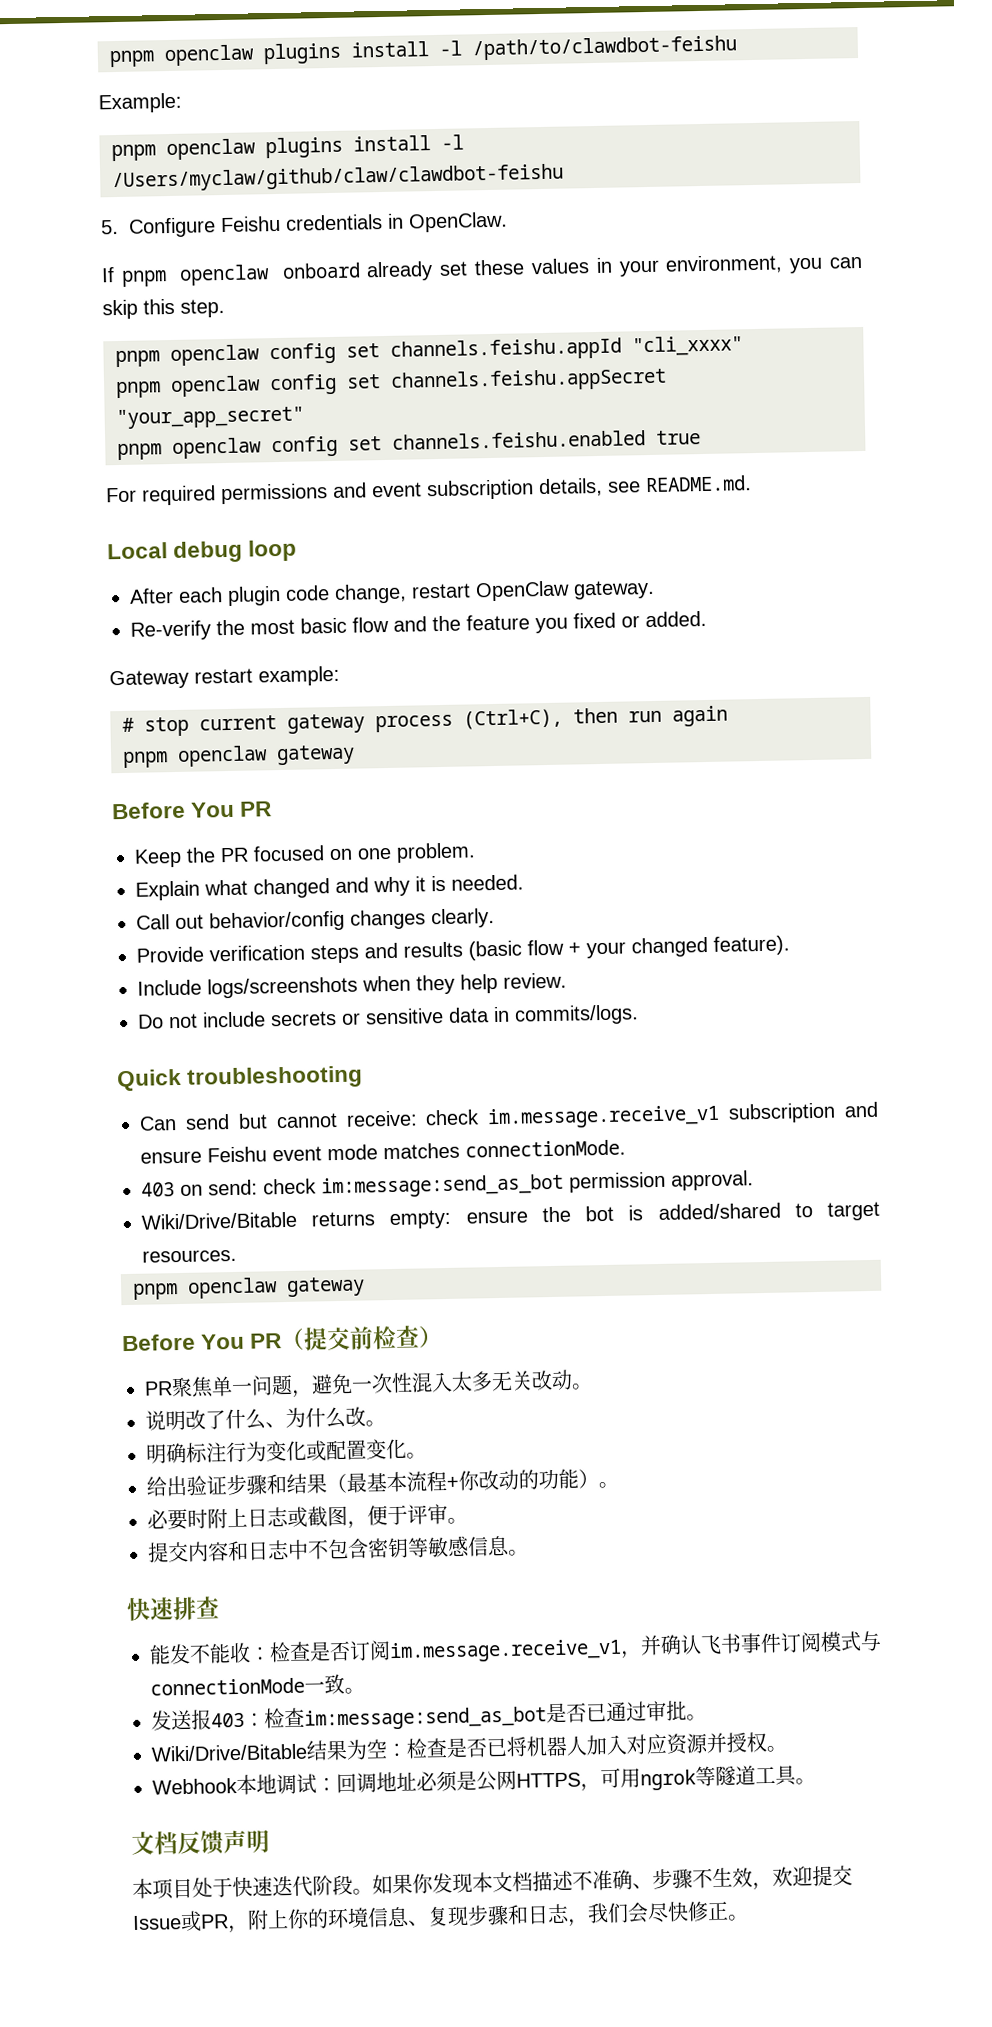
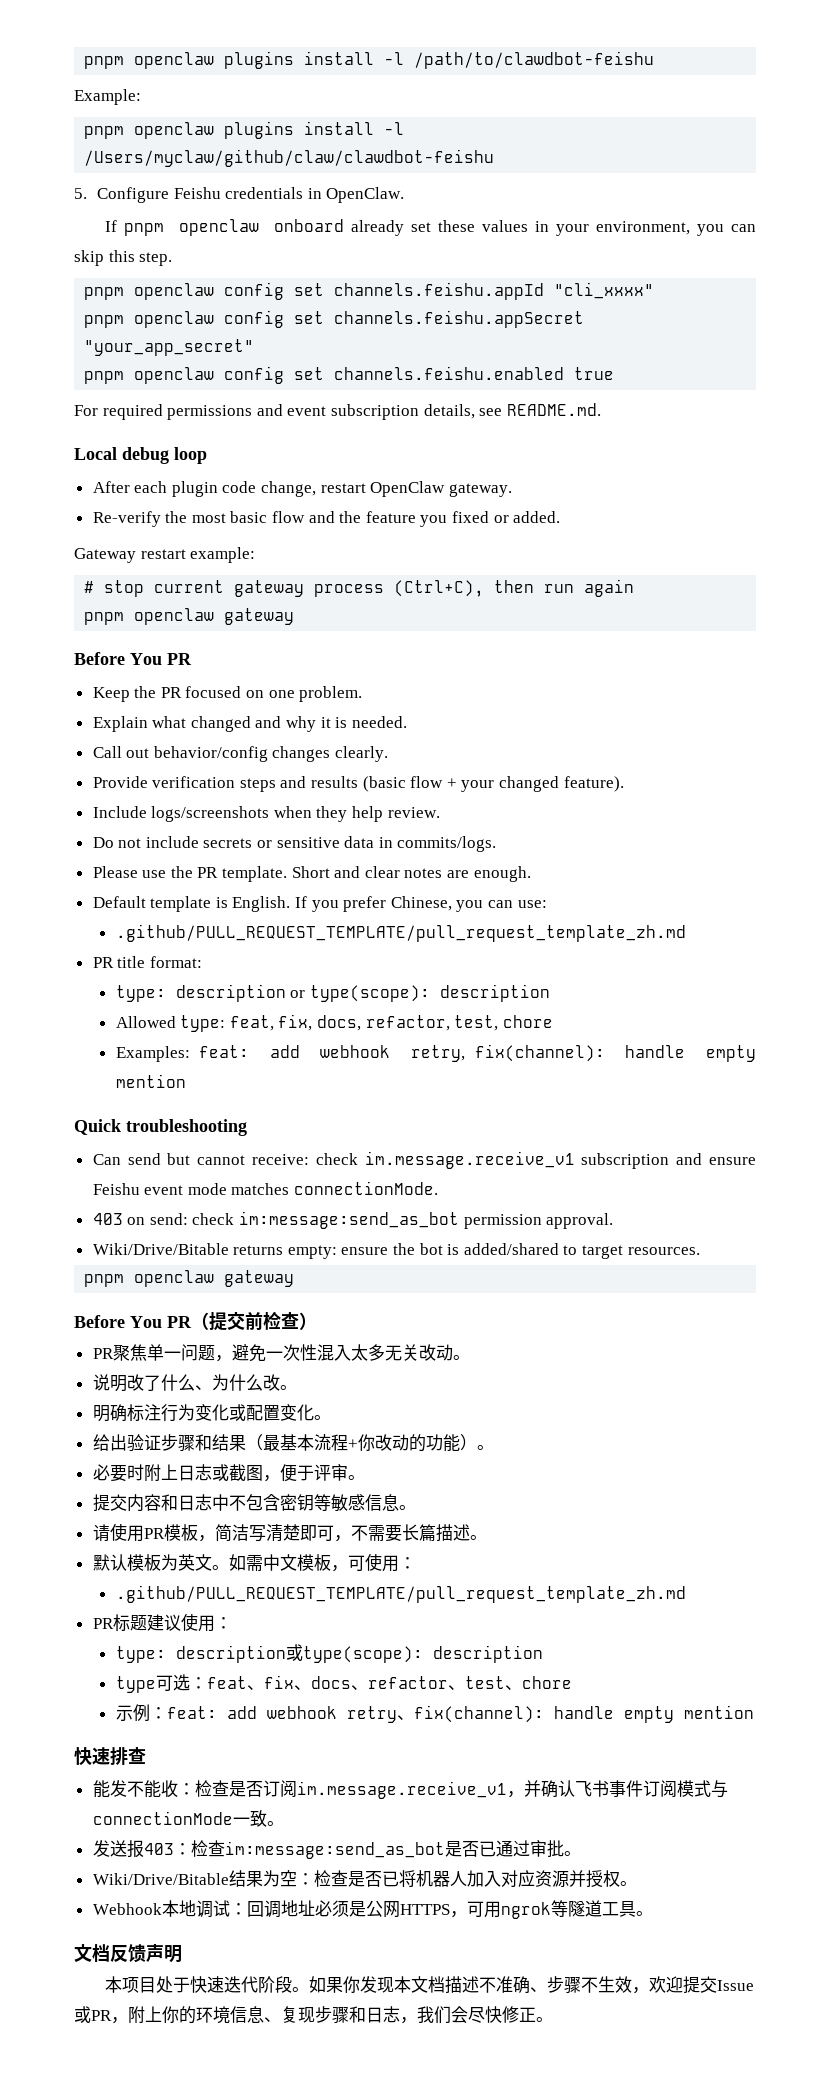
(639, 1015) none -> [92,866,531,882] [92,896,547,912] [115,924,686,942] [92,956,202,968] [115,984,550,1002] [115,1014,553,1032] [115,1044,756,1062] [115,1074,186,1088] // Please use the PR template. Short and clear notes are enough. // Default template is English. If you prefer Chinese, you can use: // .github/PULL_REQUEST_TEMPLATE/pull_request_template_zh.md // PR title format: // type: description or type(scope): description // Allowed type: feat, fix, docs, refactor, test, chore // Examples: feat: add webhook retry, fix(channel): handle empty mention
(529, 1552) none -> [92,1523,487,1542] [92,1553,416,1572] [115,1585,686,1603] [92,1613,232,1632] [115,1644,543,1663] [115,1674,572,1693] [115,1704,754,1723] // 请使用PR模板，简洁写清楚即可，不需要长篇描述。 // 默认模板为英文。如需中文模板，可使用： // .github/PULL_REQUEST_TEMPLATE/pull_request_template_zh.md // PR标题建议使用： // type: description或type(scope): description // type可选：feat、fix、docs、refactor、test、chore // 示例：feat: add webhook retry、fix(channel): handle empty mention

